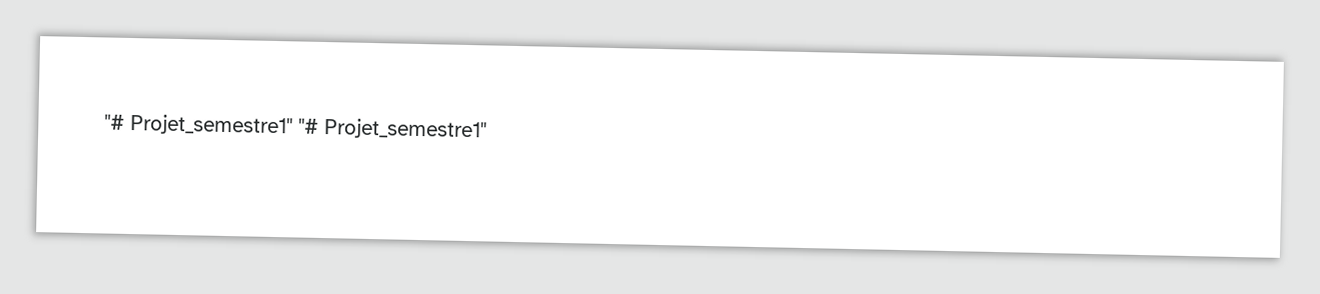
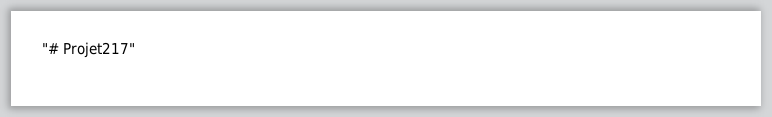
[104,113,487,141] "# Projet_semestre1" "# Projet_semestre1" -> [42,42,135,58] "# Projet217"

